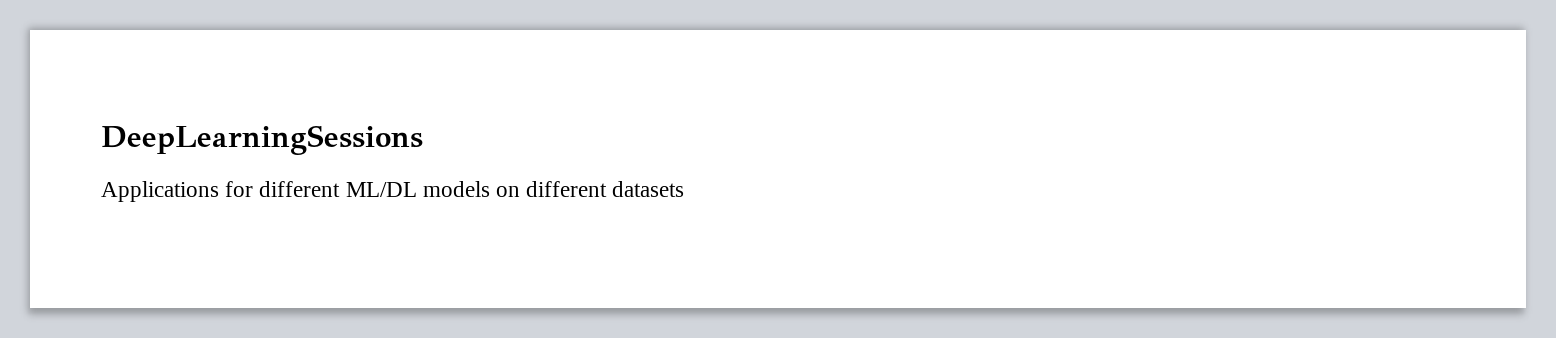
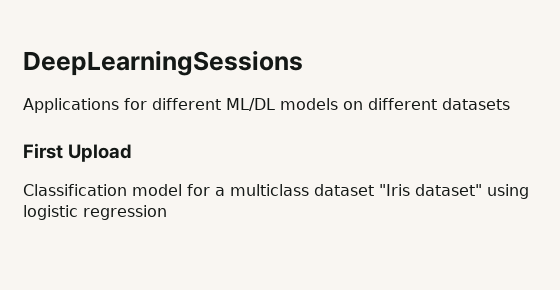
(685, 189) none -> [23,143,133,162] [23,184,529,199] [23,205,167,220] // First Upload // Classification model for a multiclass dataset "Iris dataset" using logistic regression

